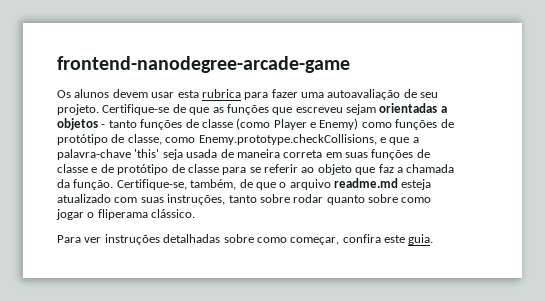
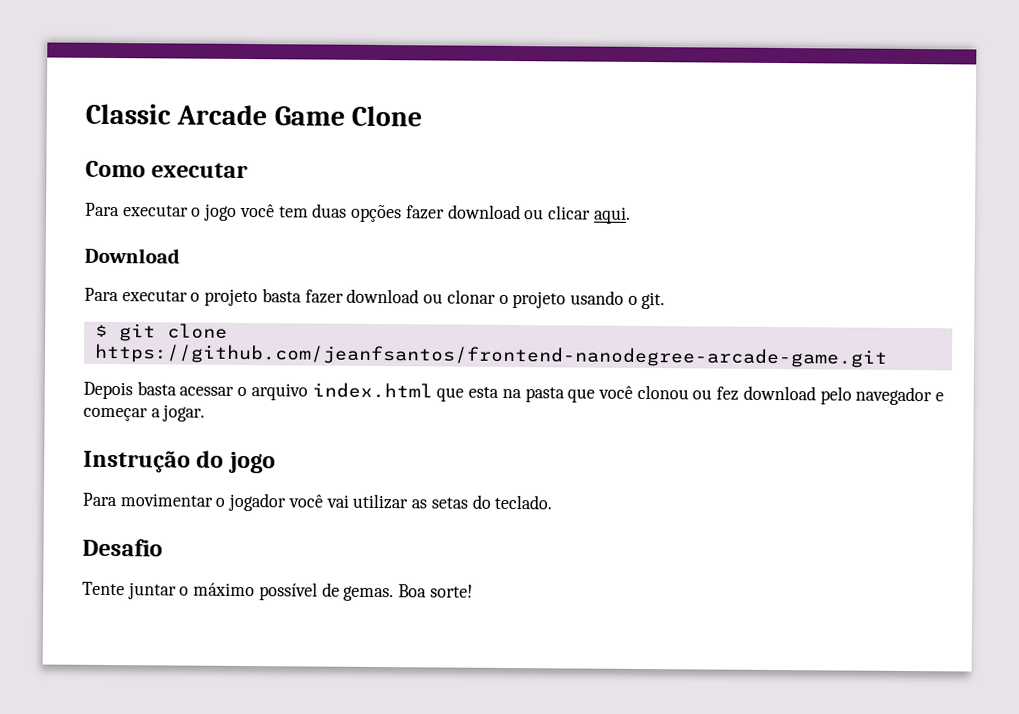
[57,56,350,73] [57,89,439,100] [57,103,447,115] [57,118,454,130] [57,134,419,145] [57,149,430,160] [57,164,455,175] [57,178,432,190] [57,194,432,205] [56,209,196,220] [57,234,434,245] frontend-nanodegree-arcade-game // Os alunos devem usar esta rubrica para fazer uma autoavaliação de seu projeto. Certifique-se de que as funções que escreveu sejam orientadas a objetos - tanto funções de classe (como Player e Enemy) como funções de protótipo de classe, como Enemy.prototype.checkCollisions, e que a palavra-chave 'this' seja usada de maneira correta em suas funções de classe e de protótipo de classe para se referir ao objeto que faz a chamada da função. Certifique-se, também, de que o arquivo readme.md esteja atualizado com suas instruções, tanto sobre rodar quanto sobre como jogar o fliperama clássico. // Para ver instruções detalhadas sobre como começar, confira este guia. -> [85,103,423,127] [85,160,249,179] [85,202,631,224] [84,247,180,264] [84,287,666,310] [94,323,228,342] [93,343,888,368] [83,381,945,406] [83,404,206,422] [83,449,276,474] [82,492,553,512] [82,538,163,557] [82,581,473,602] Classic Arcade Game Clone // Como executar // Para executar o jogo você tem duas opções fazer download ou clicar aqui. // Download // Para executar o projeto basta fazer download ou clonar o projeto usando o git. // $ git clone https://github.com/jeanfsantos/frontend-nanodegree-arcade-game.git // Depois basta acessar o arquivo index.html que esta na pasta que você clonou ou fez download pelo navegador e começar a jogar. // Instrução do jogo // Para movimentar o jogador você vai utilizar as setas do teclado. // Desafio // Tente juntar o máximo possível de gemas. Boa sorte!

